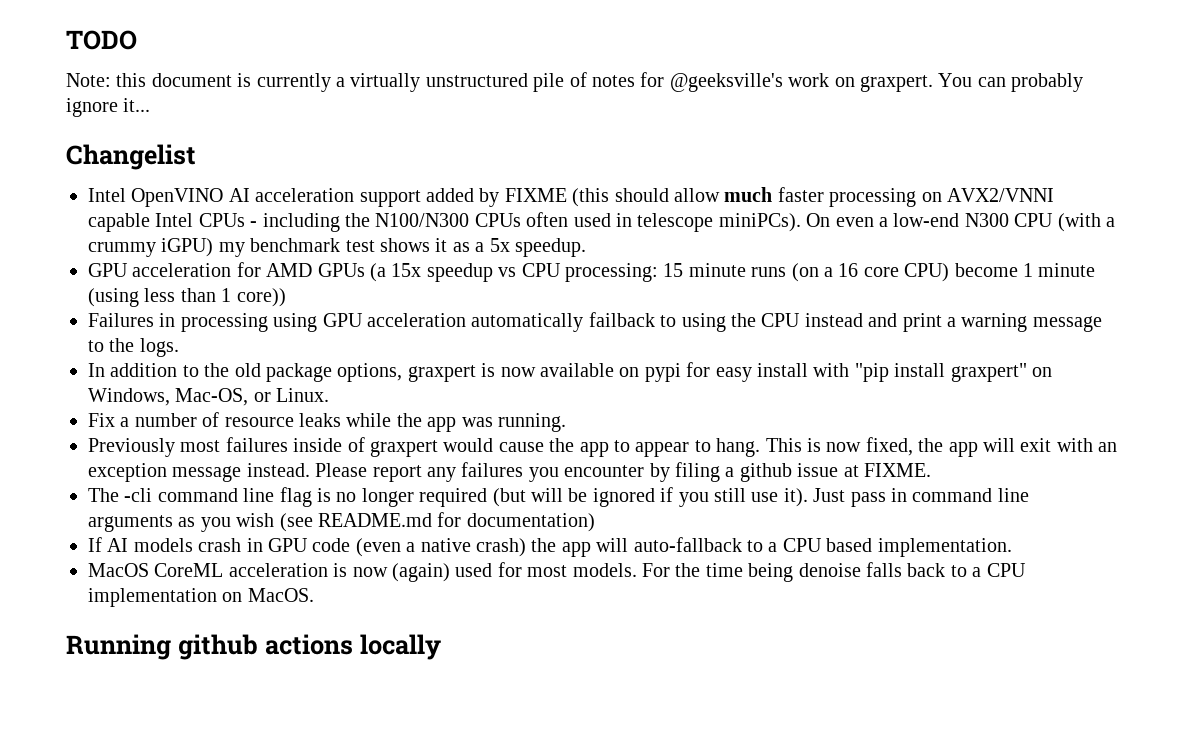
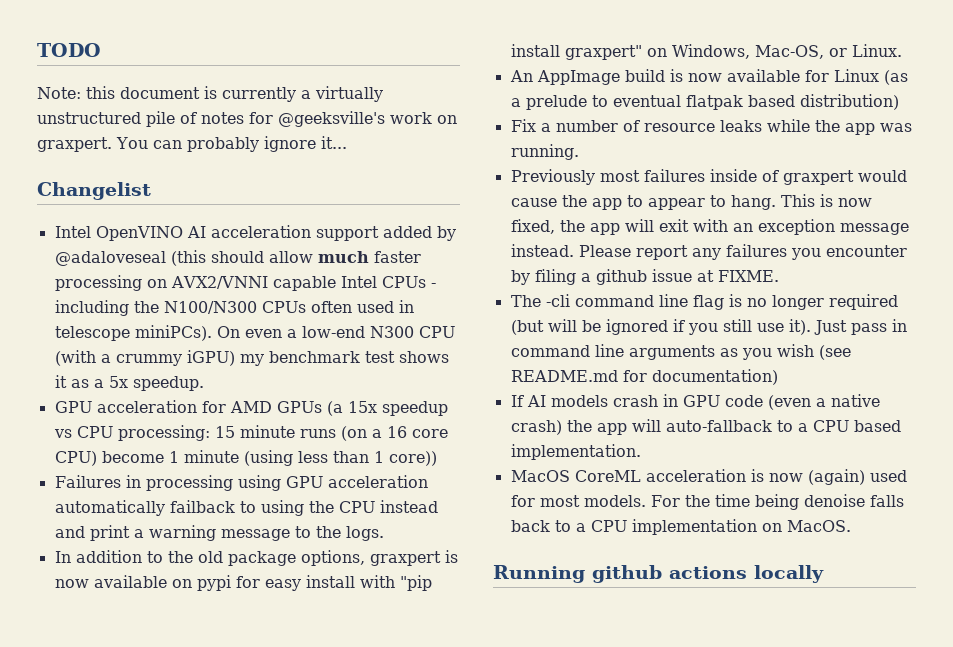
[504,188,567,202] FIXME -> [54,251,166,266] @adaloveseal
(330, 395) none -> [509,69,908,85] [510,94,899,110] // An AppImage build is now available for Linux (as a prelude to eventual flatpak based distribution)

